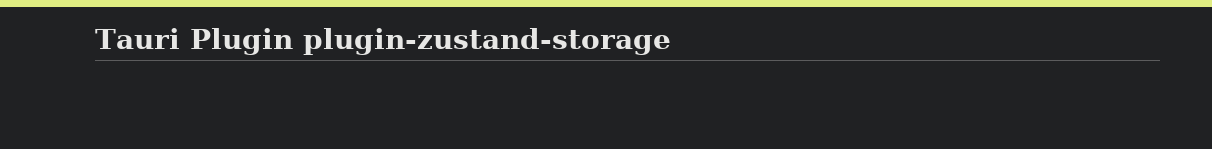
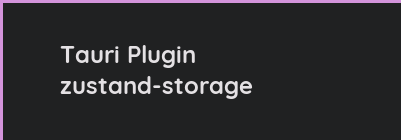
[302,28,671,55] plugin-zustand-storage -> [60,76,253,99] zustand-storage

